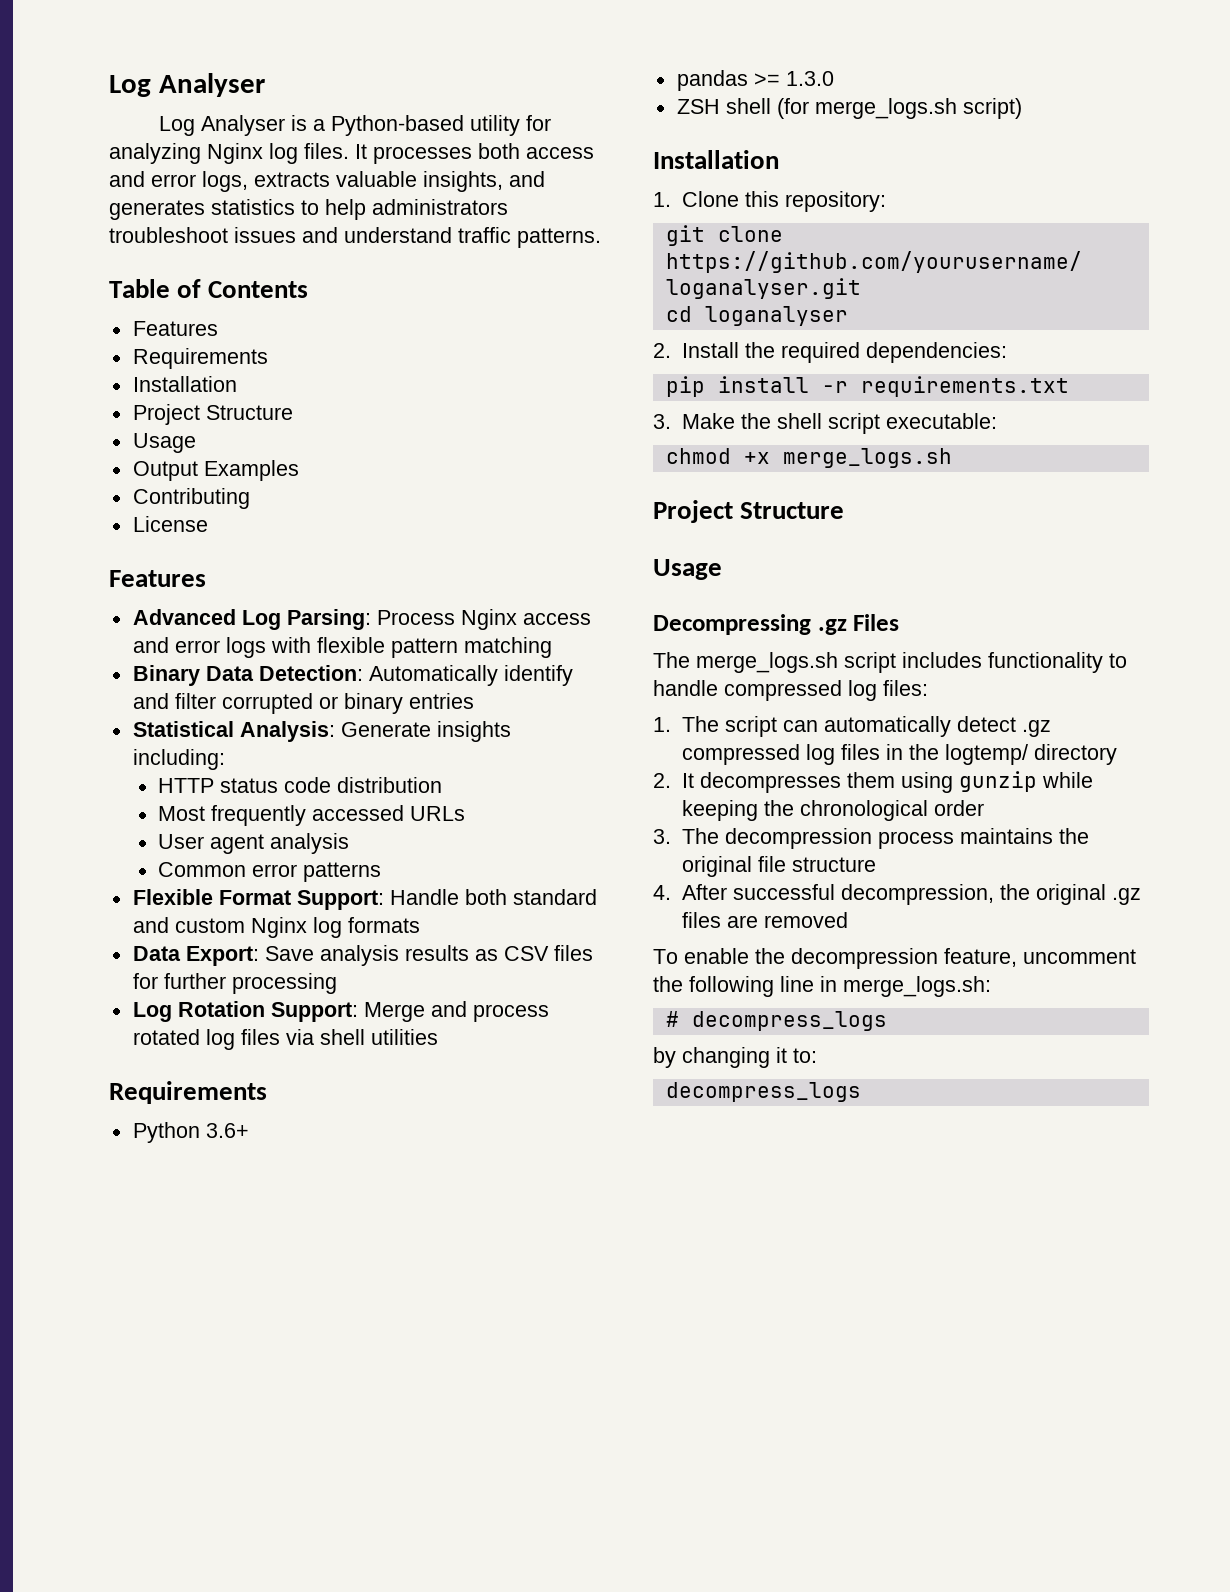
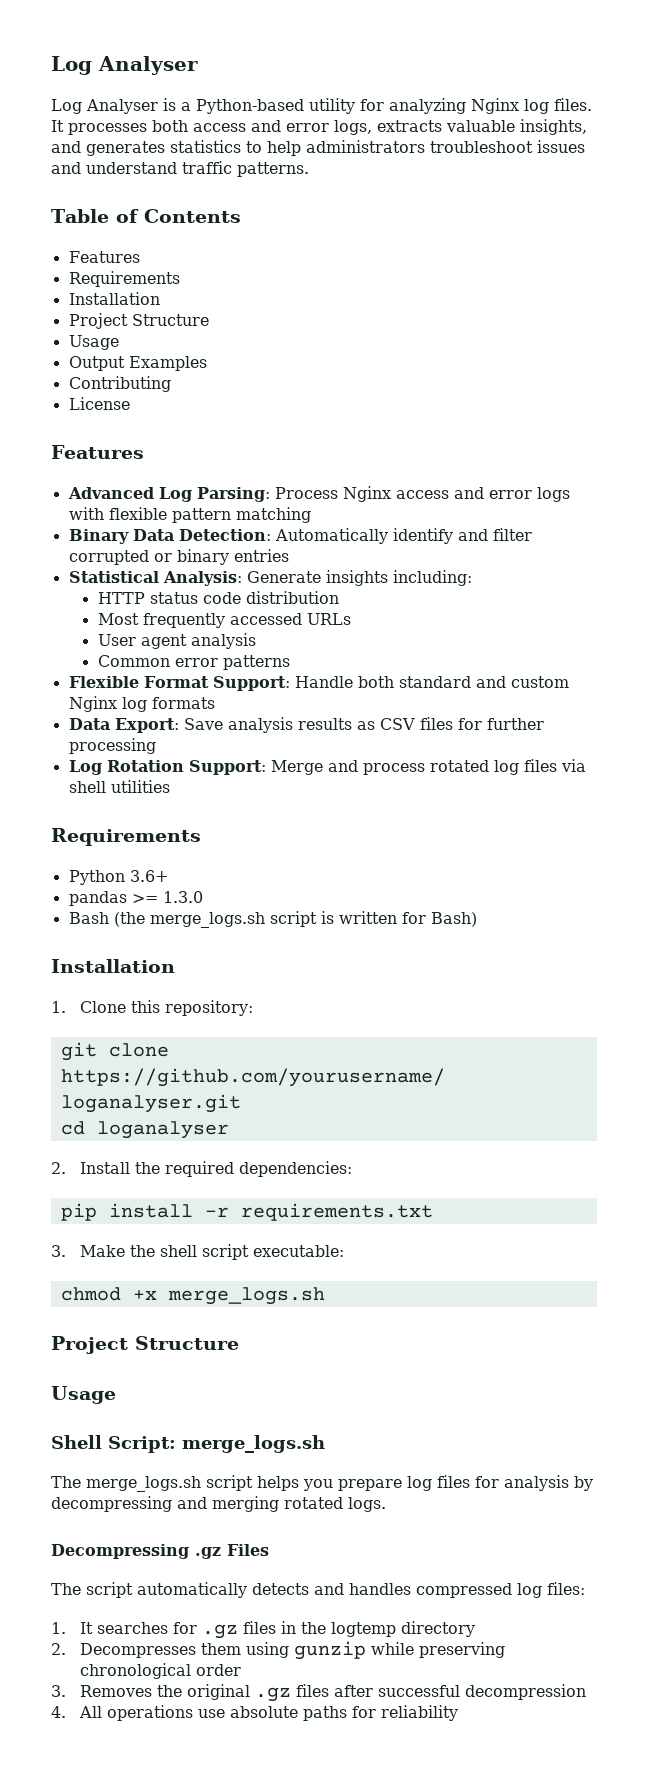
[676,98,1022,119] ZSH shell (for merge_logs.sh script) -> [68,911,477,928] Bash (the merge_logs.sh script is written for Bash)
[653,614,900,635] [653,652,1127,673] [653,680,928,701] [653,716,1051,737] [681,744,835,765] Decompressing .gz Files // The merge_logs.sh script includes functionality to handle compressed log files: // 1. The script can automatically detect .gz compressed log -> [51,1435,325,1453] [51,1475,593,1492] [51,1496,386,1512] [51,1544,269,1559] [51,1582,585,1598] [51,1622,239,1639] Shell Script: merge_logs.sh // The merge_logs.sh script helps you prepare log files for analysis by decompressing and merging rotated logs. // Decompressing .gz Files // The script automatically detects and handles compressed log files: // 1. It searches for .gz
[944,744,1028,765] logtemp/ -> [331,1622,397,1637] logtemp
[681,772,841,793] It decompresses -> [80,1643,197,1658] Decompresses
[681,800,794,821] keeping the -> [419,1642,506,1658] preserving
[681,828,1089,849] [681,856,876,877] [653,884,1141,905] [681,912,848,928] [653,948,1136,969] [653,976,991,997] [665,1011,887,1031] [653,1047,817,1068] [665,1082,861,1102] The decompression process maintains the original file structure // 4. After successful decompression, the original .gz files are removed // To enable the decompression feature, uncomment the following line in merge_logs.sh: // # decompress_logs // by changing it to: // decompress_logs -> [80,1684,587,1702] [51,1705,459,1721] Removes the original .gz files after successful decompression // 4. All operations use absolute paths for reliability

